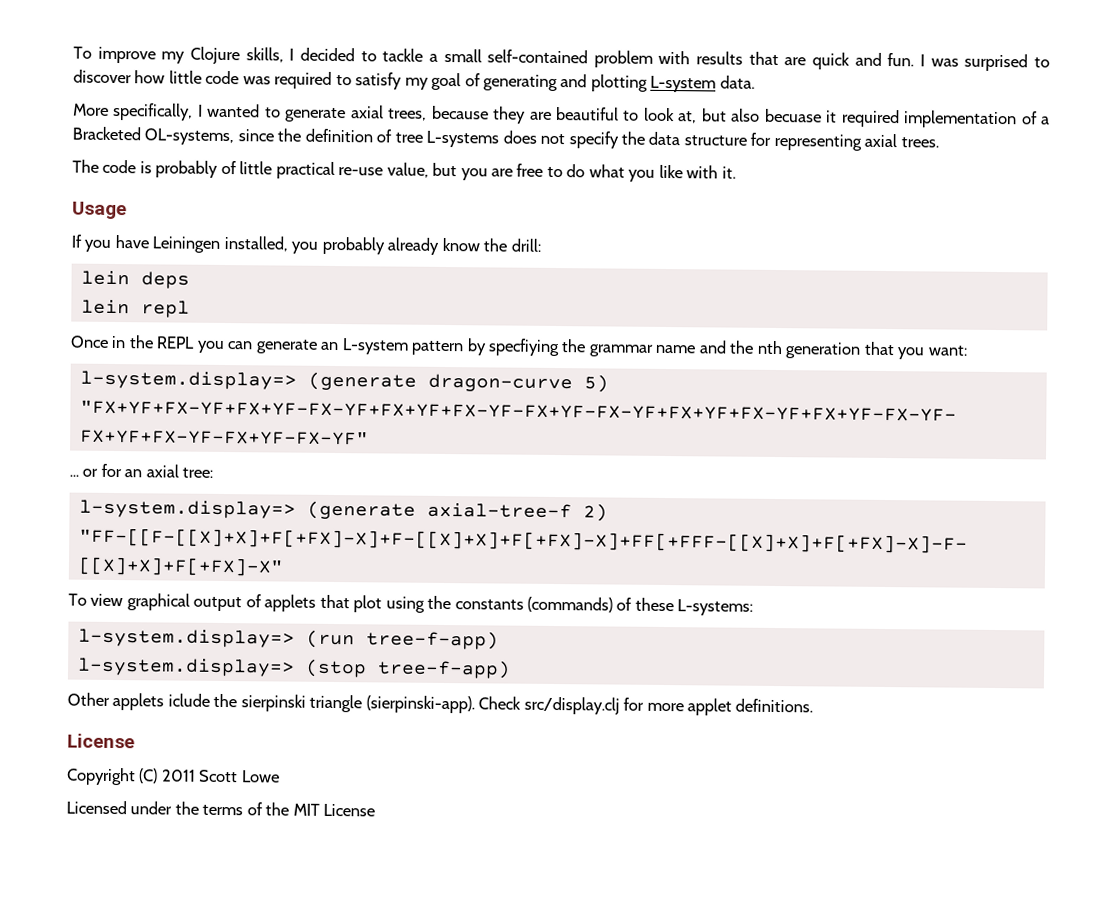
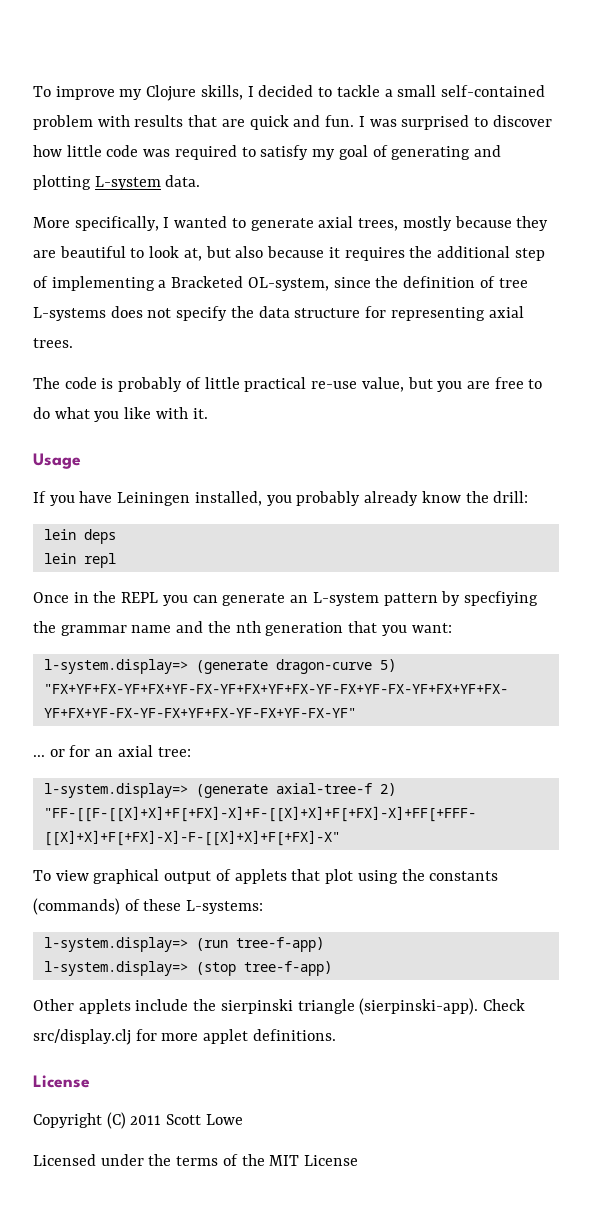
(428, 114) none -> [402,216,452,231] mostly
[764,108,1038,129] becuase it required implementation of -> [267,246,545,261] [33,276,155,291] because it requires the additional step of implementing
[144,128,235,146] OL-systems, -> [247,277,329,291] OL-system,
[167,693,210,707] iclude -> [135,999,189,1011] include

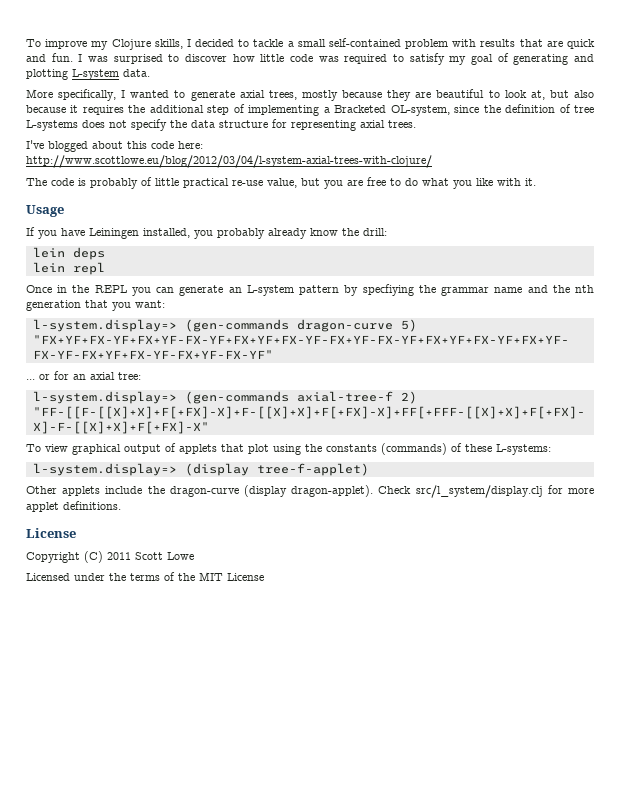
(73, 343) none -> [26,140,203,152] [26,155,432,168] // I've blogged about this code here: http://www.scottlowe.eu/blog/2012/03/04/l-system-axial-trees-with-clojure/
[195,660,268,674] (generate -> [184,319,289,332] (gen-commands
[195,784,268,798] (generate -> [184,391,289,404] (gen-commands
[195,937,324,952] [43,961,332,976] (run tree-f-app) // l-system.display=> (stop tree-f-app) -> [184,463,369,476] (display tree-f-applet)
[220,998,526,1015] [33,1029,131,1045] sierpinski triangle (sierpinski-app). Check src/display.clj -> [169,485,543,498] dragon-curve (display dragon-applet). Check src/l_system/display.clj

